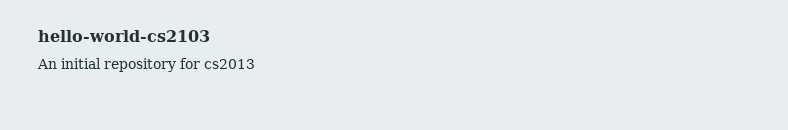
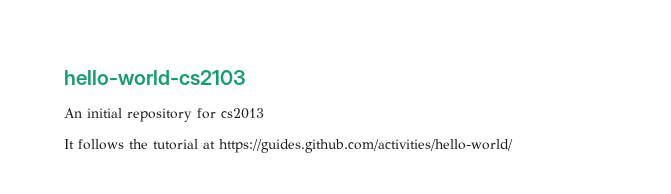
(255, 64) none -> [64,139,513,153] // It follows the tutorial at https://guides.github.com/activities/hello-world/

